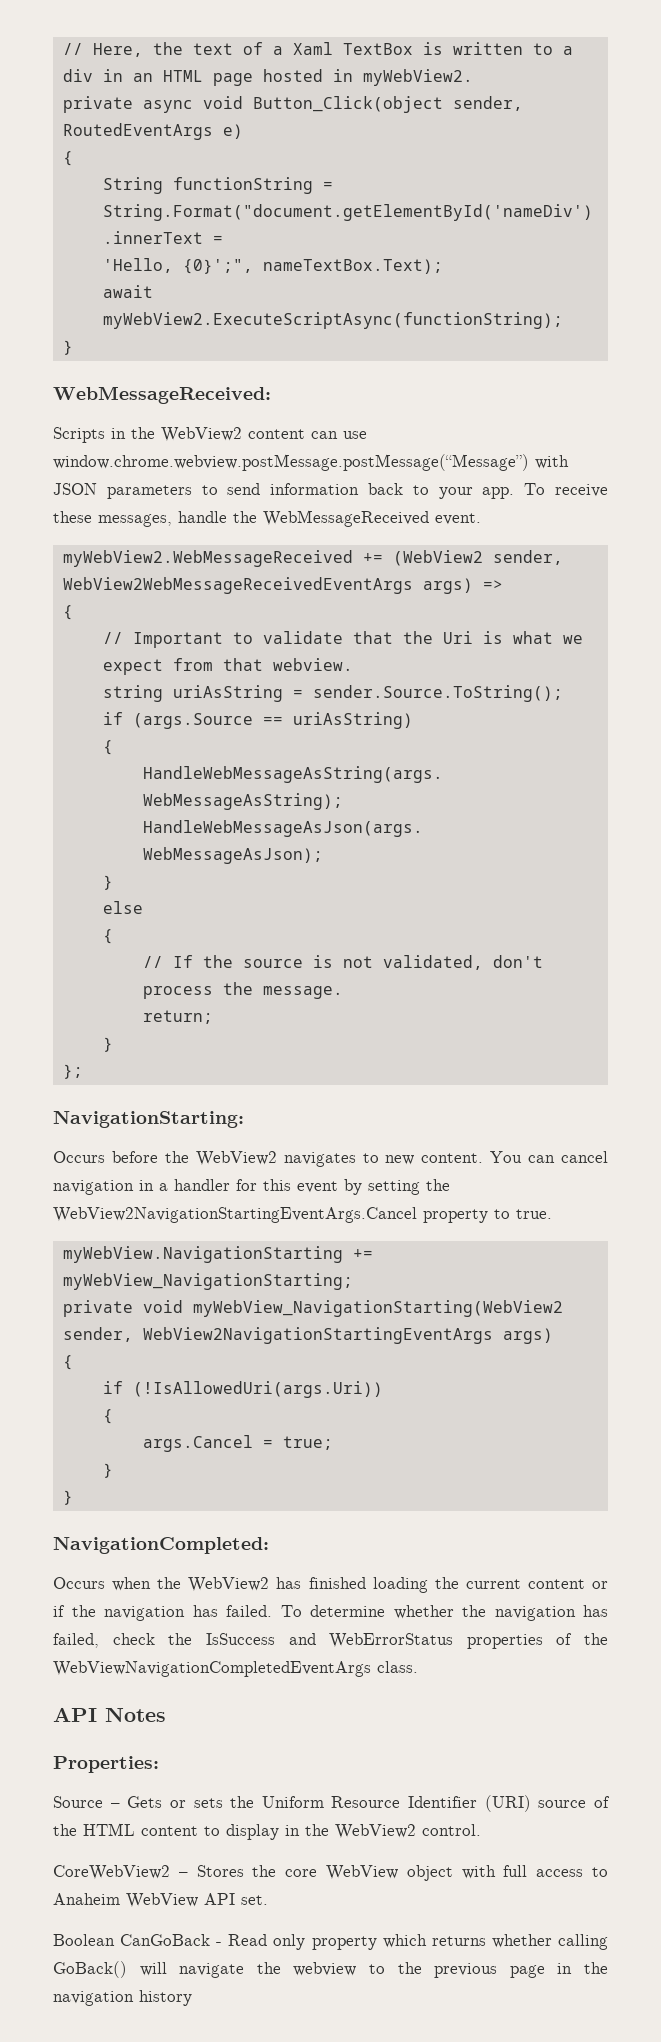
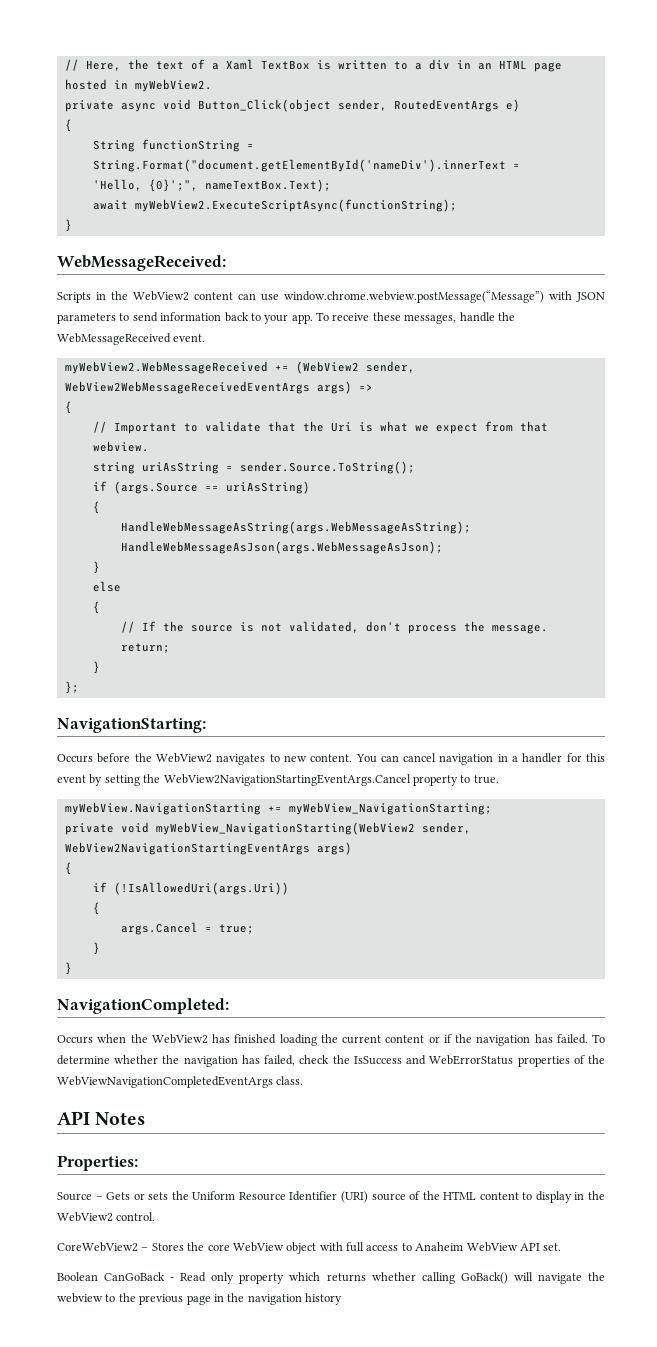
[53,454,529,471] window.chrome.webview.postMessage.postMessage(“Message”) -> [284,290,544,303] window.chrome.webview.postMessage(“Message”)

